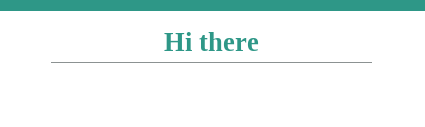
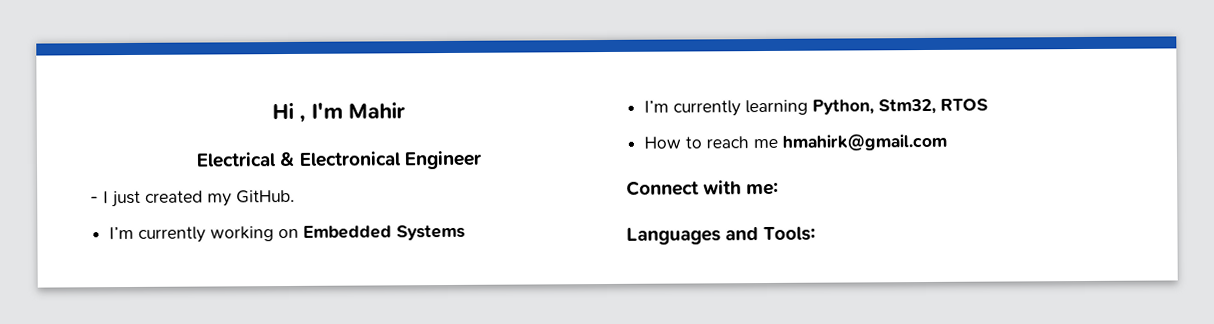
[199,32,260,51] there -> [299,102,406,123] [196,150,482,170] [90,189,295,208] [109,224,466,243] [644,98,989,117] [644,133,948,151] [626,180,780,196] [626,226,817,245] , I'm Mahir // Electrical & Electronical Engineer // - I just created my GitHub. // I’m currently working on Embedded Systems // I’m currently learning Python, Stm32, RTOS // How to reach me hmahirk@gmail.com // Connect with me: // Languages and Tools:

